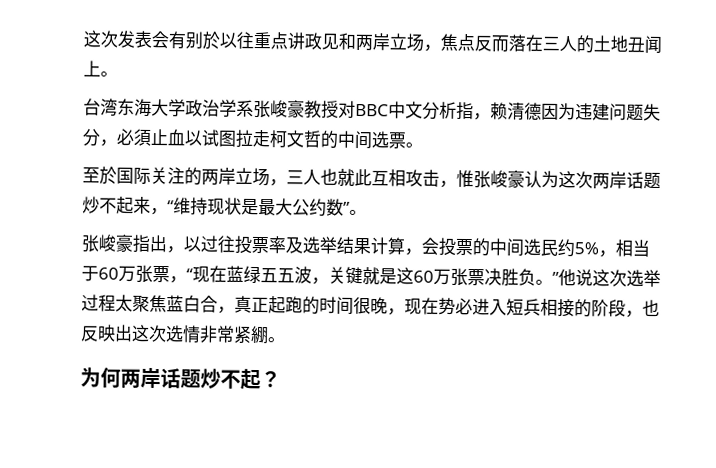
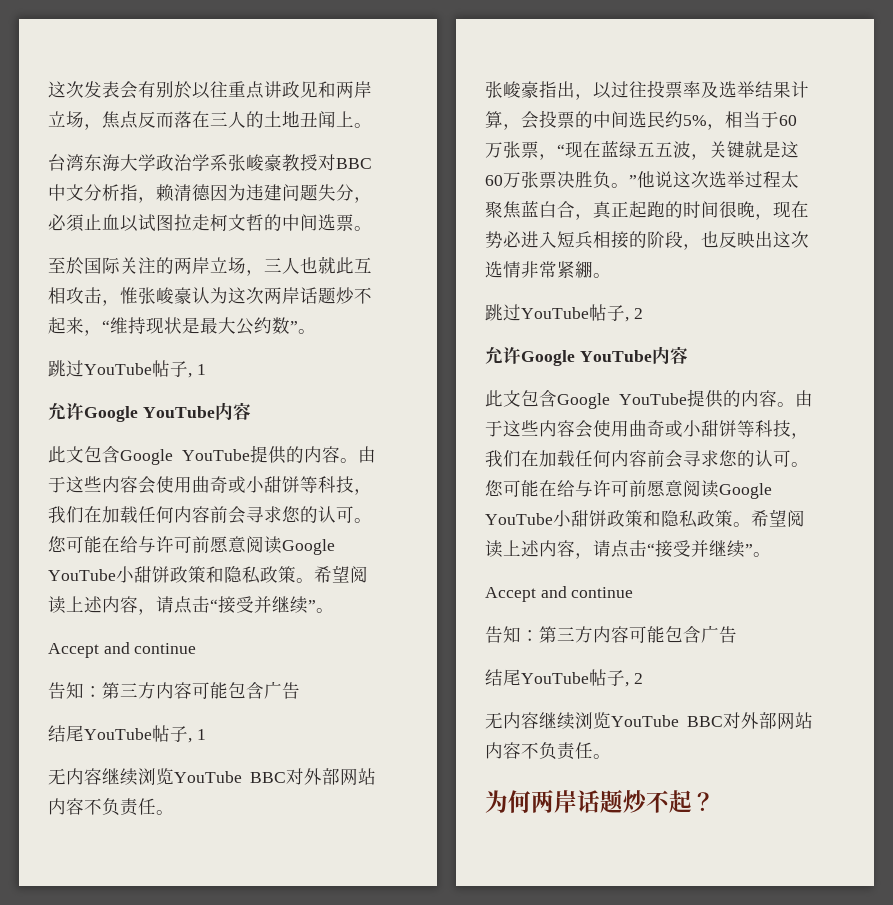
(367, 212) none -> [48,360,206,378] [48,402,251,422] [48,445,376,465] [48,476,372,495] [48,506,372,524] [48,536,335,555] [48,565,368,584] [48,596,334,615] [48,642,197,658] [48,681,300,699] [48,725,206,743] [48,768,376,786] [48,798,174,816] // 跳过YouTube帖子, 1 // 允许Google YouTube内容 // 此文包含Google YouTube提供的内容。由于这些内容会使用曲奇或小甜饼等科技，我们在加载任何内容前会寻求您的认可。您可能在给与许可前愿意阅读Google YouTube小甜饼政策和隐私政策。希望阅读上述内容，请点击“接受并继续”。 // Accept and continue // 告知：第三方内容可能包含广告 // 结尾YouTube帖子, 1 // 无内容继续浏览YouTube BBC对外部网站内容不负责任。
(285, 340) none -> [485,304,643,322] [485,346,688,366] [485,389,813,409] [485,420,809,439] [485,450,809,468] [485,480,772,499] [485,509,805,528] [485,540,771,559] [485,586,634,602] [485,625,737,643] [485,669,643,687] [485,712,813,730] [485,742,611,760] // 跳过YouTube帖子, 2 // 允许Google YouTube内容 // 此文包含Google YouTube提供的内容。由于这些内容会使用曲奇或小甜饼等科技，我们在加载任何内容前会寻求您的认可。您可能在给与许可前愿意阅读Google YouTube小甜饼政策和隐私政策。希望阅读上述内容，请点击“接受并继续”。 // Accept and continue // 告知：第三方内容可能包含广告 // 结尾YouTube帖子, 2 // 无内容继续浏览YouTube BBC对外部网站内容不负责任。

